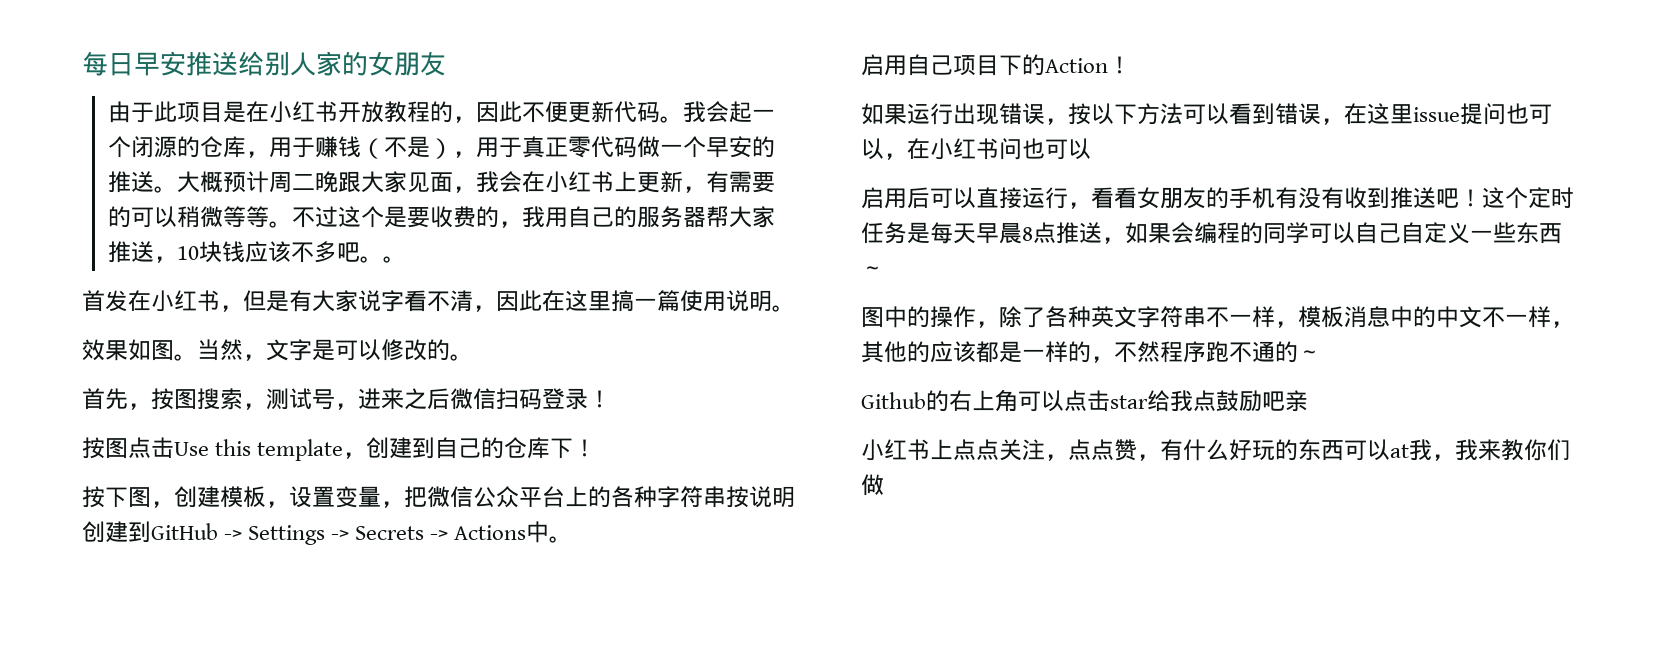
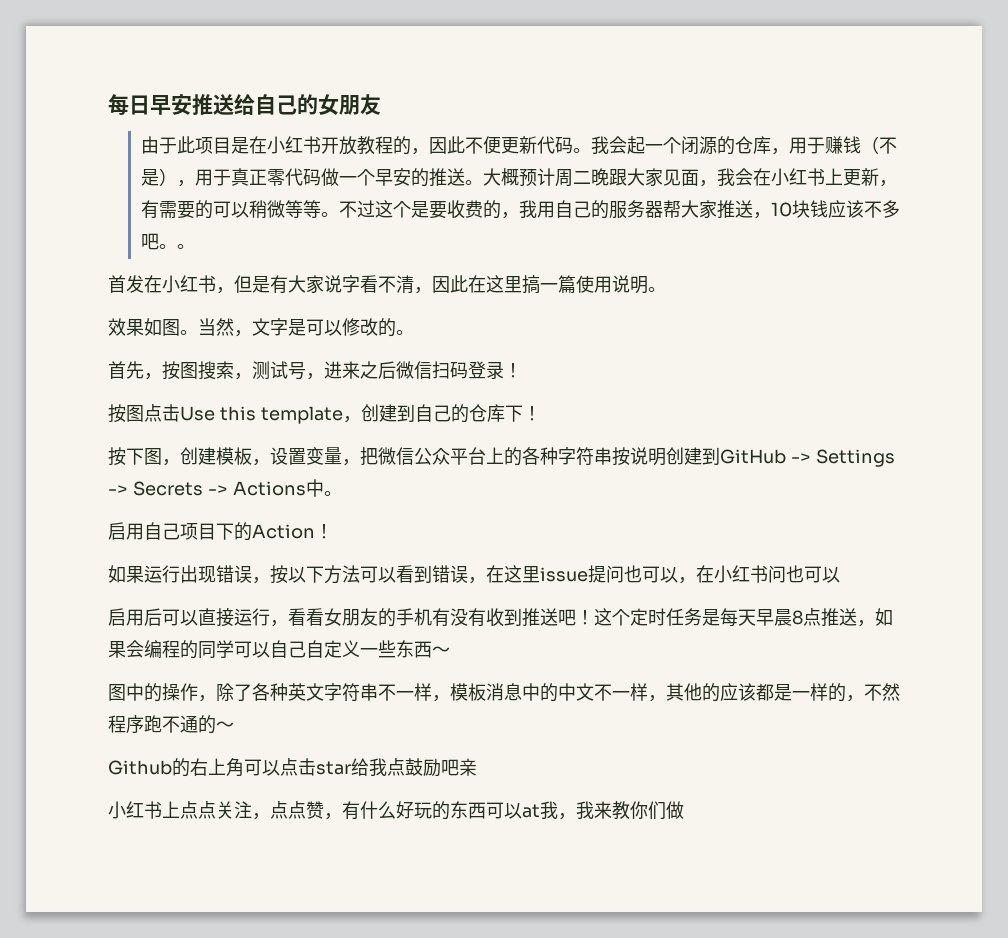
[264,51,342,76] 别人家 -> [255,94,297,115] 自己

